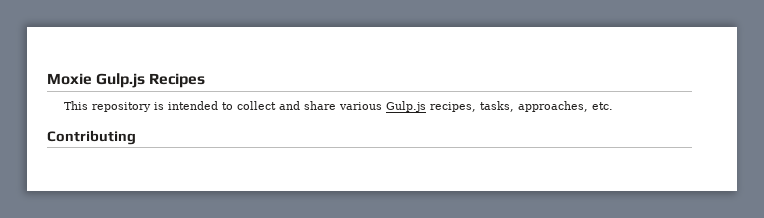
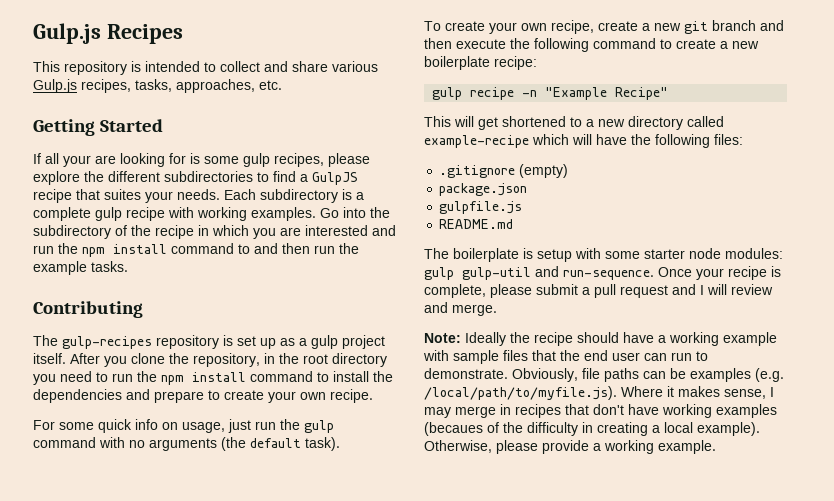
[47,73,92,85] Moxie -> (33, 33) none
[47,130,136,145] Contributing -> [33,119,164,136] [33,153,370,167] [33,171,358,185] [33,189,364,203] [33,207,390,221] [33,225,396,239] [33,243,359,257] [33,261,128,275] [33,301,143,318] [33,335,385,349] [33,353,387,367] [33,371,393,385] [33,389,373,403] [33,419,334,433] [33,437,340,451] [424,20,784,34] [424,38,759,52] [424,56,537,70] [432,87,669,100] [424,116,724,130] [424,134,743,148] [439,164,569,178] [439,183,528,196] [439,201,523,214] [439,219,514,229] [424,248,783,262] [424,266,781,280] [424,284,773,298] [424,302,497,316] [424,332,777,346] [423,350,708,364] [424,368,784,382] [424,386,774,400] [424,404,777,418] [424,422,760,436] [424,440,716,454] Getting Started // If all your are looking for is some gulp recipes, please explore the different subdirectories to find a GulpJS recipe that suites your needs. Each subdirectory is a complete gulp recipe with working examples. Go into the subdirectory of the recipe in which you are interested and run the npm install command to and then run the example tasks. // Contributing // The gulp-recipes repository is set up as a gulp project itself. After you clone the repository, in the root directory you need to run the npm install command to install the dependencies and prepare to create your own recipe. // For some quick info on usage, just run the gulp command with no arguments (the default task). // To create your own recipe, create a new git branch and then execute the following command to create a new boilerplate recipe: // gulp recipe -n "Example Recipe" // This will get shortened to a new directory called example-recipe which will have the following files: // .gitignore (empty) // package.json // gulpfile.js // README.md // The boilerplate is setup with some starter node modules: gulp gulp-util and run-sequence. Once your recipe is complete, please submit a pull request and I will review and merge. // Note: Ideally the recipe should have a working example with sample files that the end user can run to demonstrate. Obviously, file paths can be examples (e.g. /local/path/to/myfile.js). Where it makes sense, I may merge in recipes that don't have working examples (becaues of the difficulty in creating a local example). Otherwise, please provide a working example.

